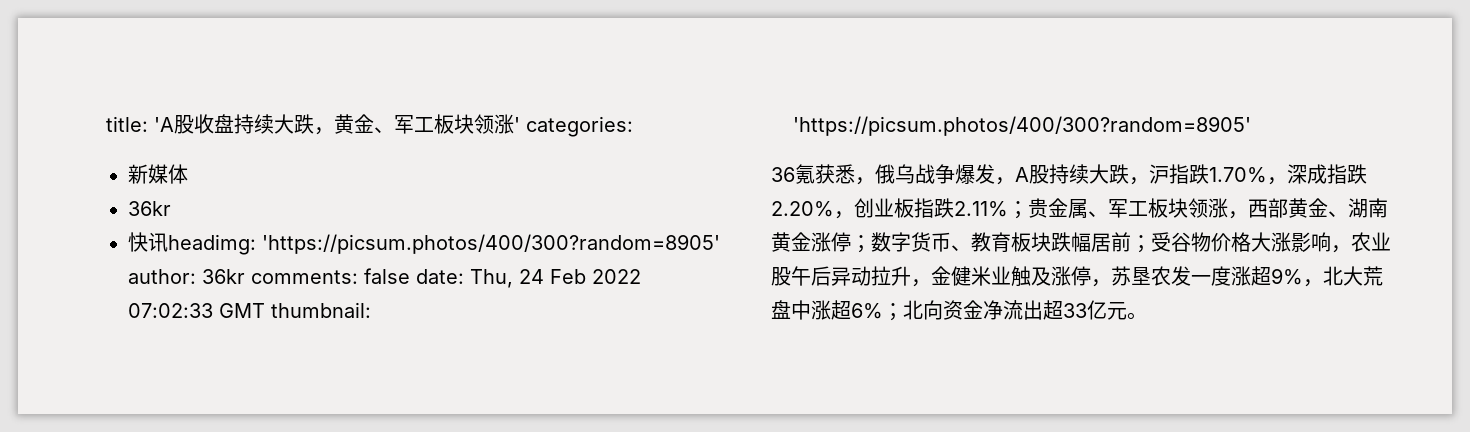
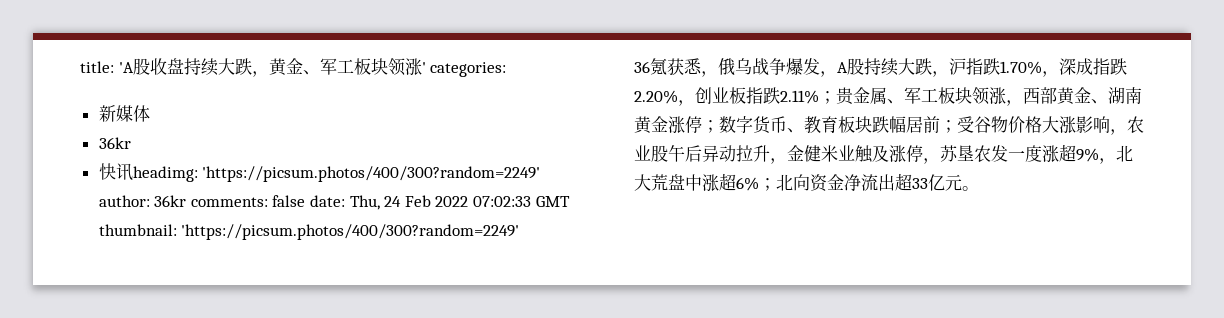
[262,234,720,254] 'https://picsum.photos/400/300?random=8905' -> [202,166,541,182] 'https://picsum.photos/400/300?random=2249'
[793,116,1251,136] 'https://picsum.photos/400/300?random=8905' -> [181,224,520,240] 'https://picsum.photos/400/300?random=2249'

